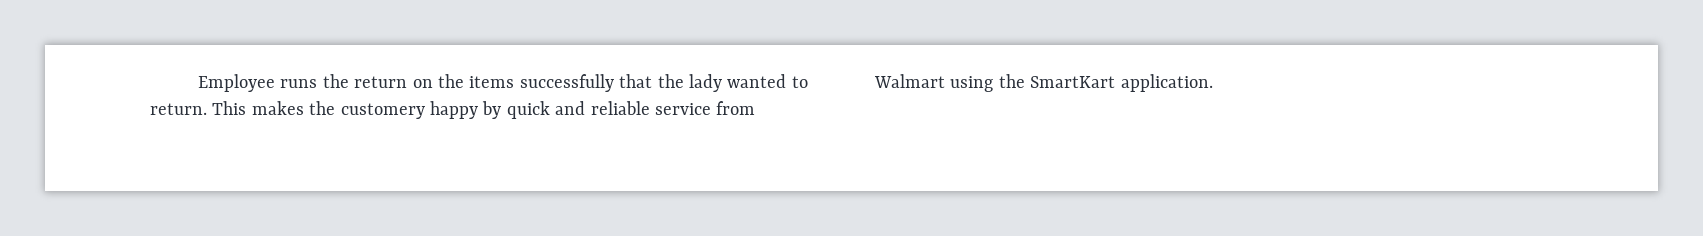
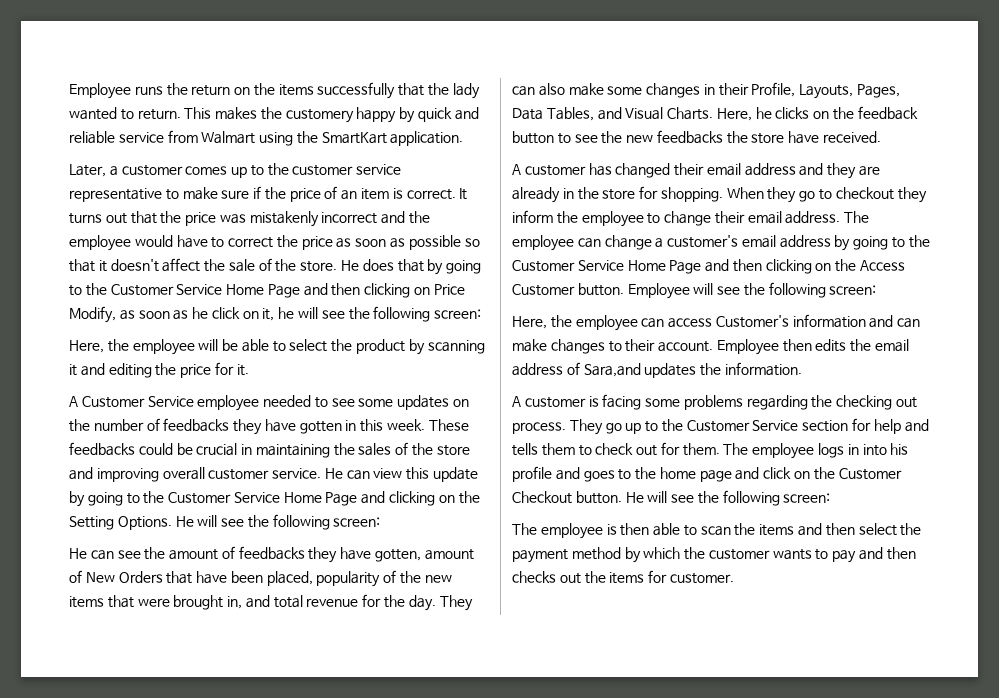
(1213, 83) none -> [69,163,402,178] [69,186,468,202] [69,211,431,227] [69,235,480,251] [69,258,482,275] [69,283,465,298] [69,306,482,323] [69,339,485,355] [69,362,249,378] [69,395,470,411] [69,418,469,435] [69,442,470,458] [69,467,479,482] [69,491,480,507] [69,514,381,530] [69,546,474,563] [69,570,452,587] [69,594,473,611] [512,82,901,99] [512,106,918,121] [512,130,882,144] [512,163,881,179] [512,186,927,203] [512,210,870,227] [512,235,930,251] [512,259,906,274] [512,282,877,299] [512,314,921,331] [512,339,910,355] [512,362,802,378] [512,394,918,410] [512,418,929,435] [512,442,909,459] [512,466,902,482] [512,490,831,506] [512,523,922,539] [512,547,916,563] [512,570,734,584] // Later, a customer comes up to the customer service representative to make sure if the price of an item is correct. It turns out that the price was mistakenly incorrect and the employee would have to correct the price as soon as possible so that it doesn't affect the sale of the store. He does that by going to the Customer Service Home Page and then clicking on Price Modify, as soon as he click on it, he will see the following screen: // Here, the employee will be able to select the product by scanning it and editing the price for it. // A Customer Service employee needed to see some updates on the number of feedbacks they have gotten in this week. These feedbacks could be crucial in maintaining the sales of the store and improving overall customer service. He can view this update by going to the Customer Service Home Page and clicking on the Setting Options. He will see the following screen: // He can see the amount of feedbacks they have gotten, amount of New Orders that have been placed, popularity of the new items that were brought in, and total revenue for the day. They can also make some changes in their Profile, Layouts, Pages, Data Tables, and Visual Charts. Here, he clicks on the feedback button to see the new feedbacks the store have received. // A customer has changed their email address and they are already in the store for shopping. When they go to checkout they inform the employee to change their email address. The employee can change a customer's email address by going to the Customer Service Home Page and then clicking on the Access Customer button. Employee will see the following screen: // Here, the employee can access Customer's information and can make changes to their account. Employee then edits the email address of Sara,and updates the information. // A customer is facing some problems regarding the checking out process. They go up to the Customer Service section for help and tells them to check out for them. The employee logs in into his profile and goes to the home page and click on the Customer Checkout button. He will see the following screen: // The employee is then able to scan the items and then select the payment method by which the customer wants to pay and then checks out the items for customer.

